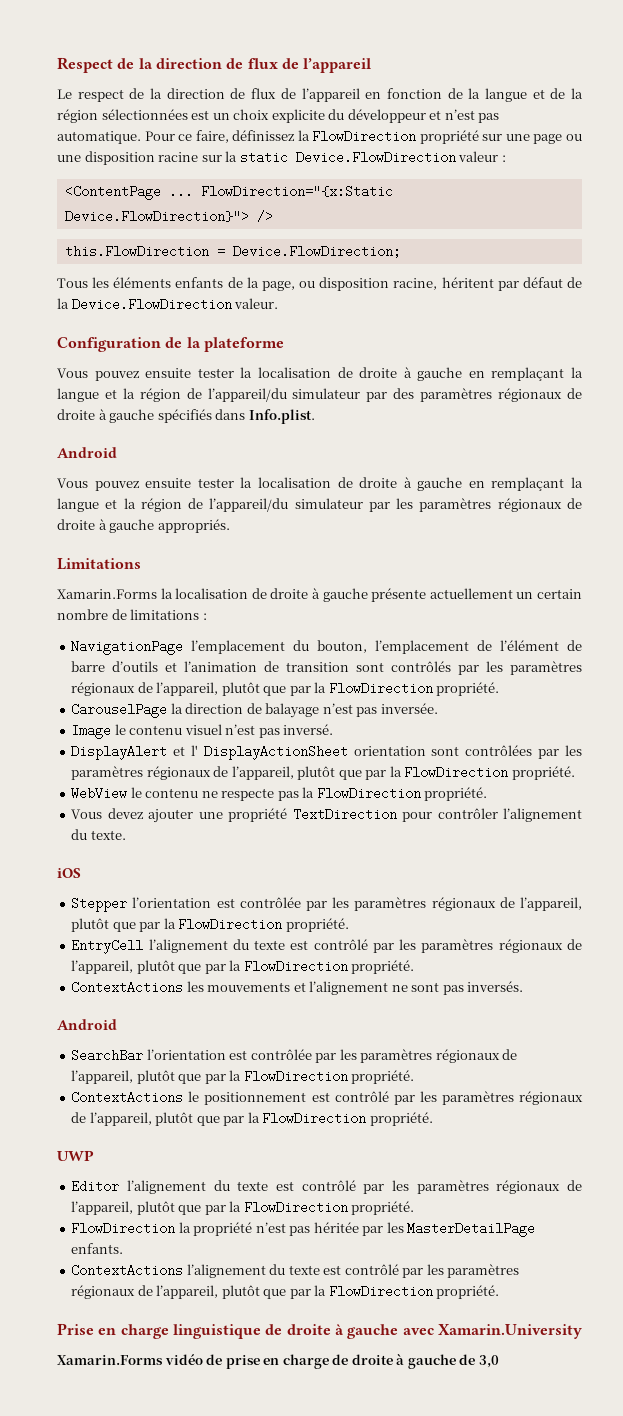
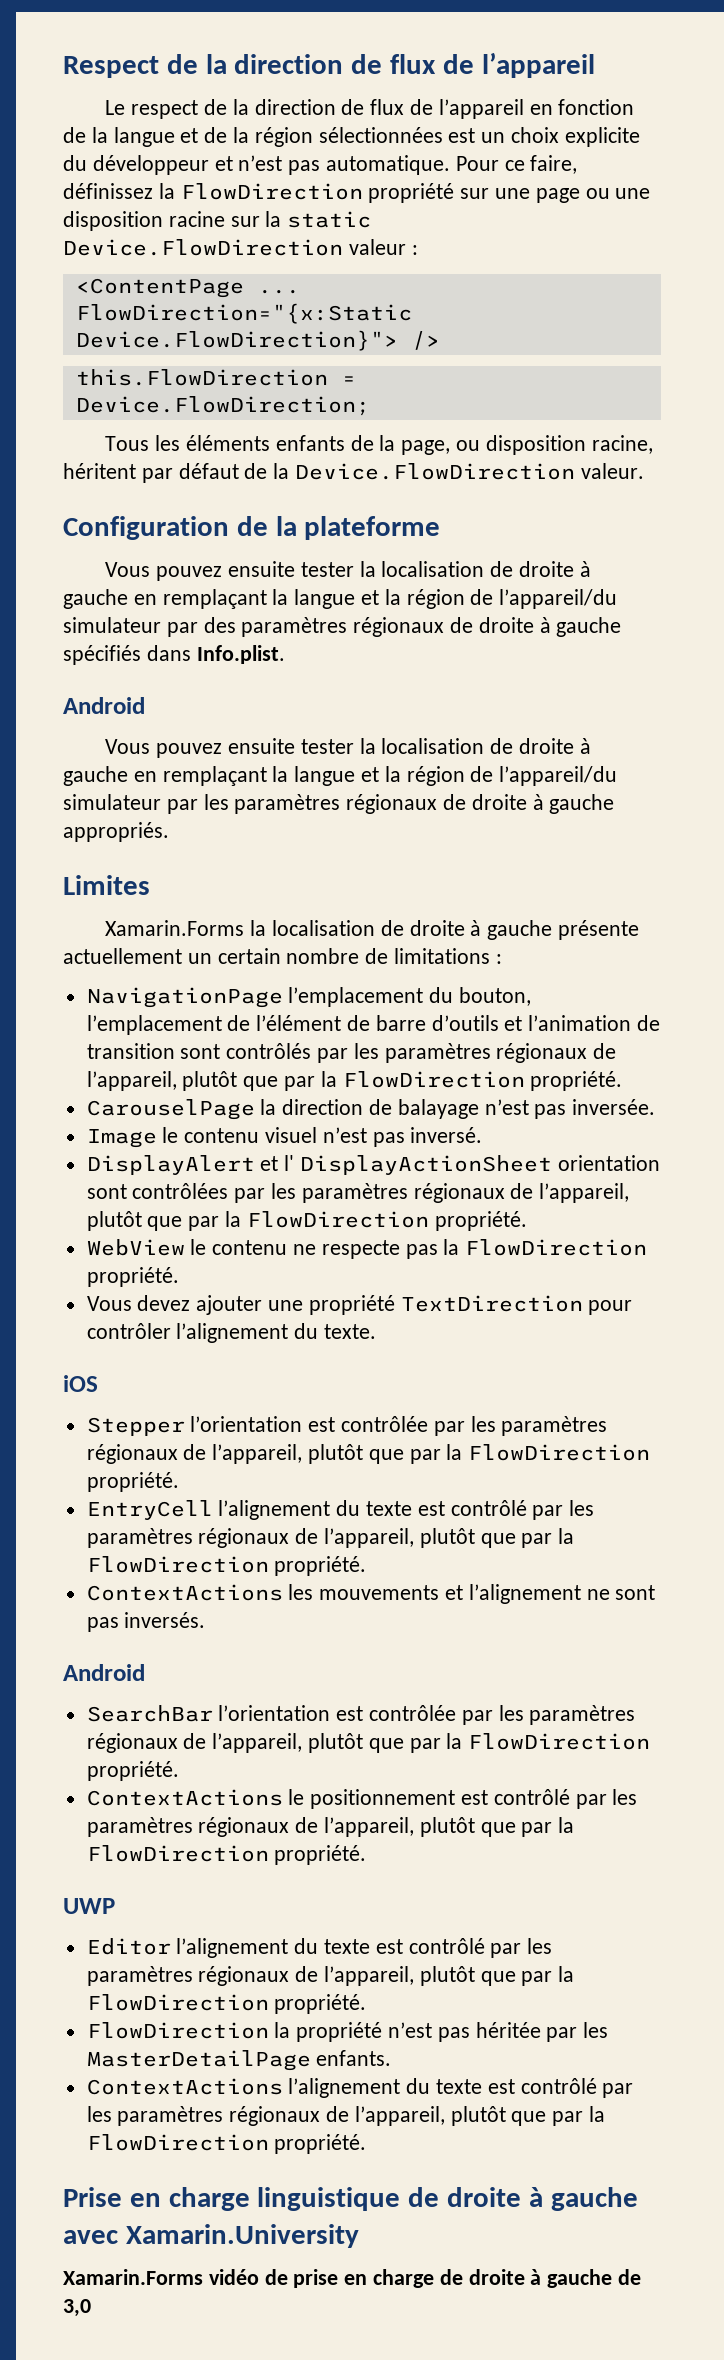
[57,558,141,570] Limitations -> [63,875,150,895] Limites

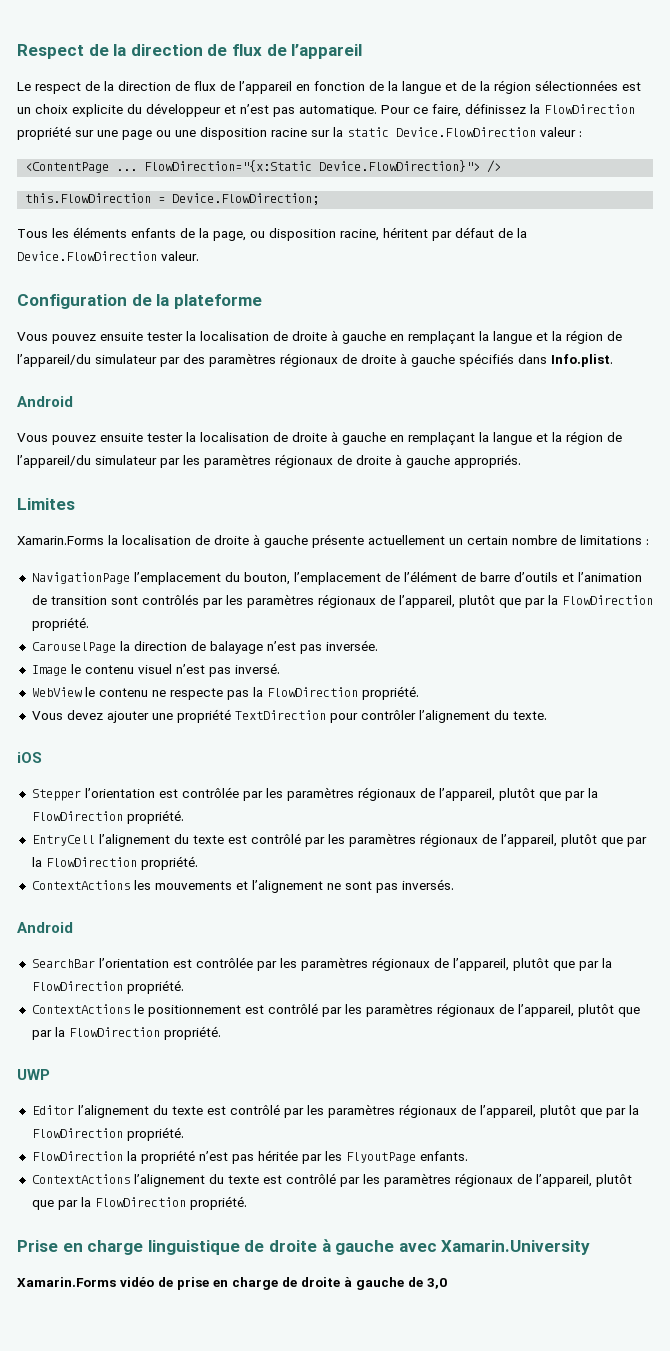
[86,1155,660,1175] [86,1183,630,1203] [86,1211,527,1231] // DisplayAlert et l' DisplayActionSheet orientation sont contrôlées par les paramètres régionaux de l’appareil, plutôt que par la FlowDirection propriété. -> (280, 668) none
[86,2050,311,2071] MasterDetailPage -> [345,1152,416,1163] FlyoutPage

